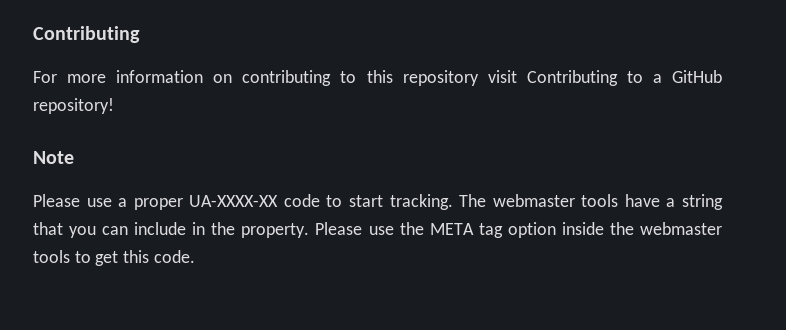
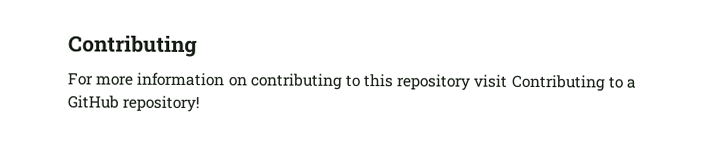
[33,151,74,164] [33,194,723,210] [33,222,723,238] [33,250,195,266] // Note // Please use a proper UA-XXXX-XX code to start tracking. The webmaster tools have a string that you can include in the property. Please use the META tag option inside the webmaster tools to get this code. -> (201, 104) none

